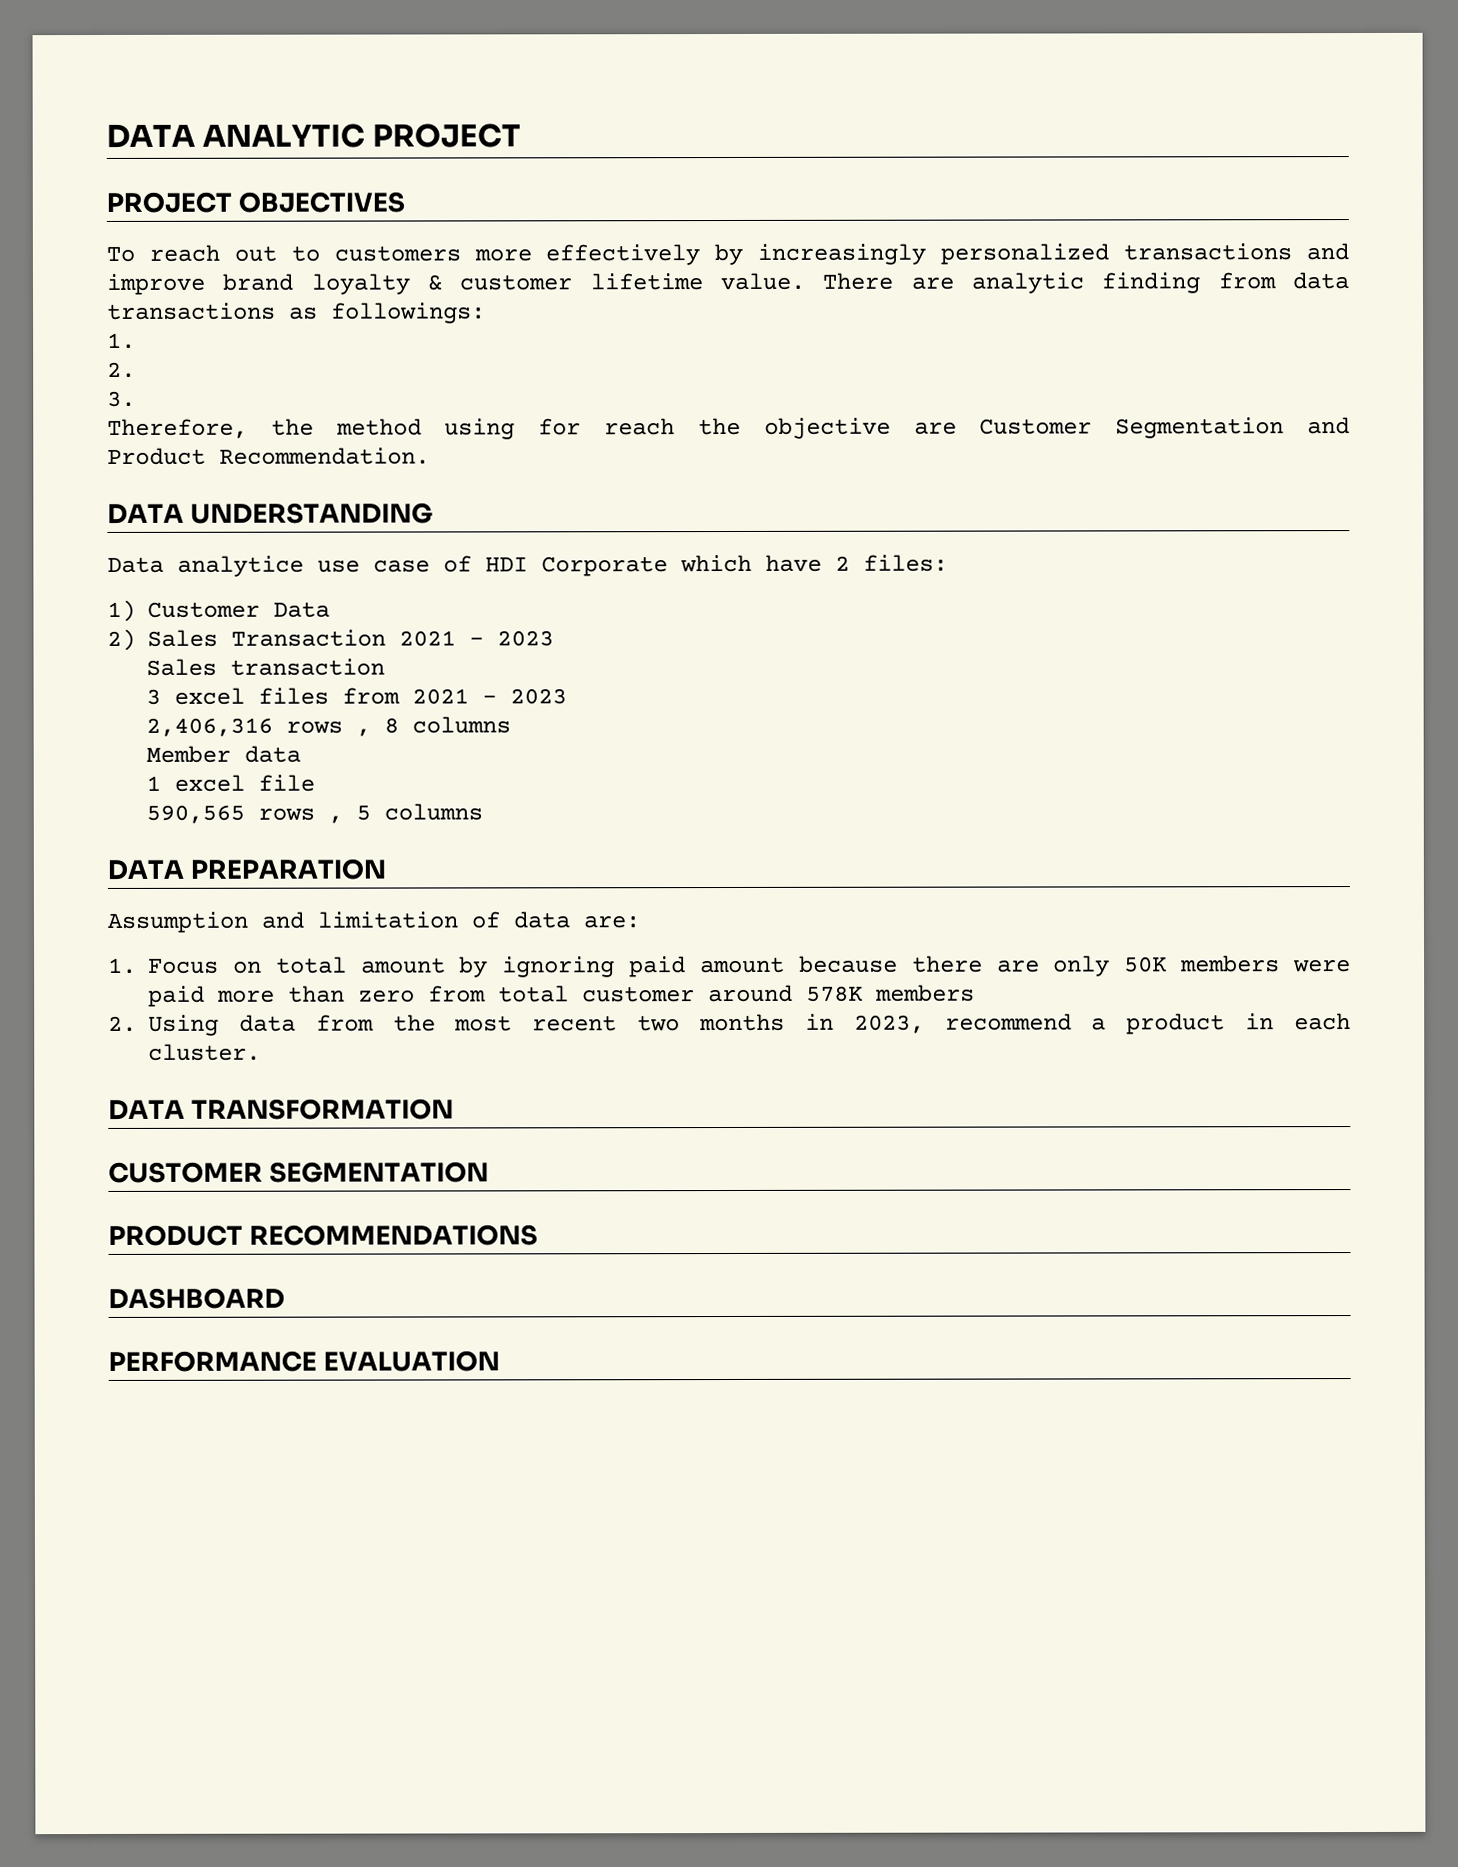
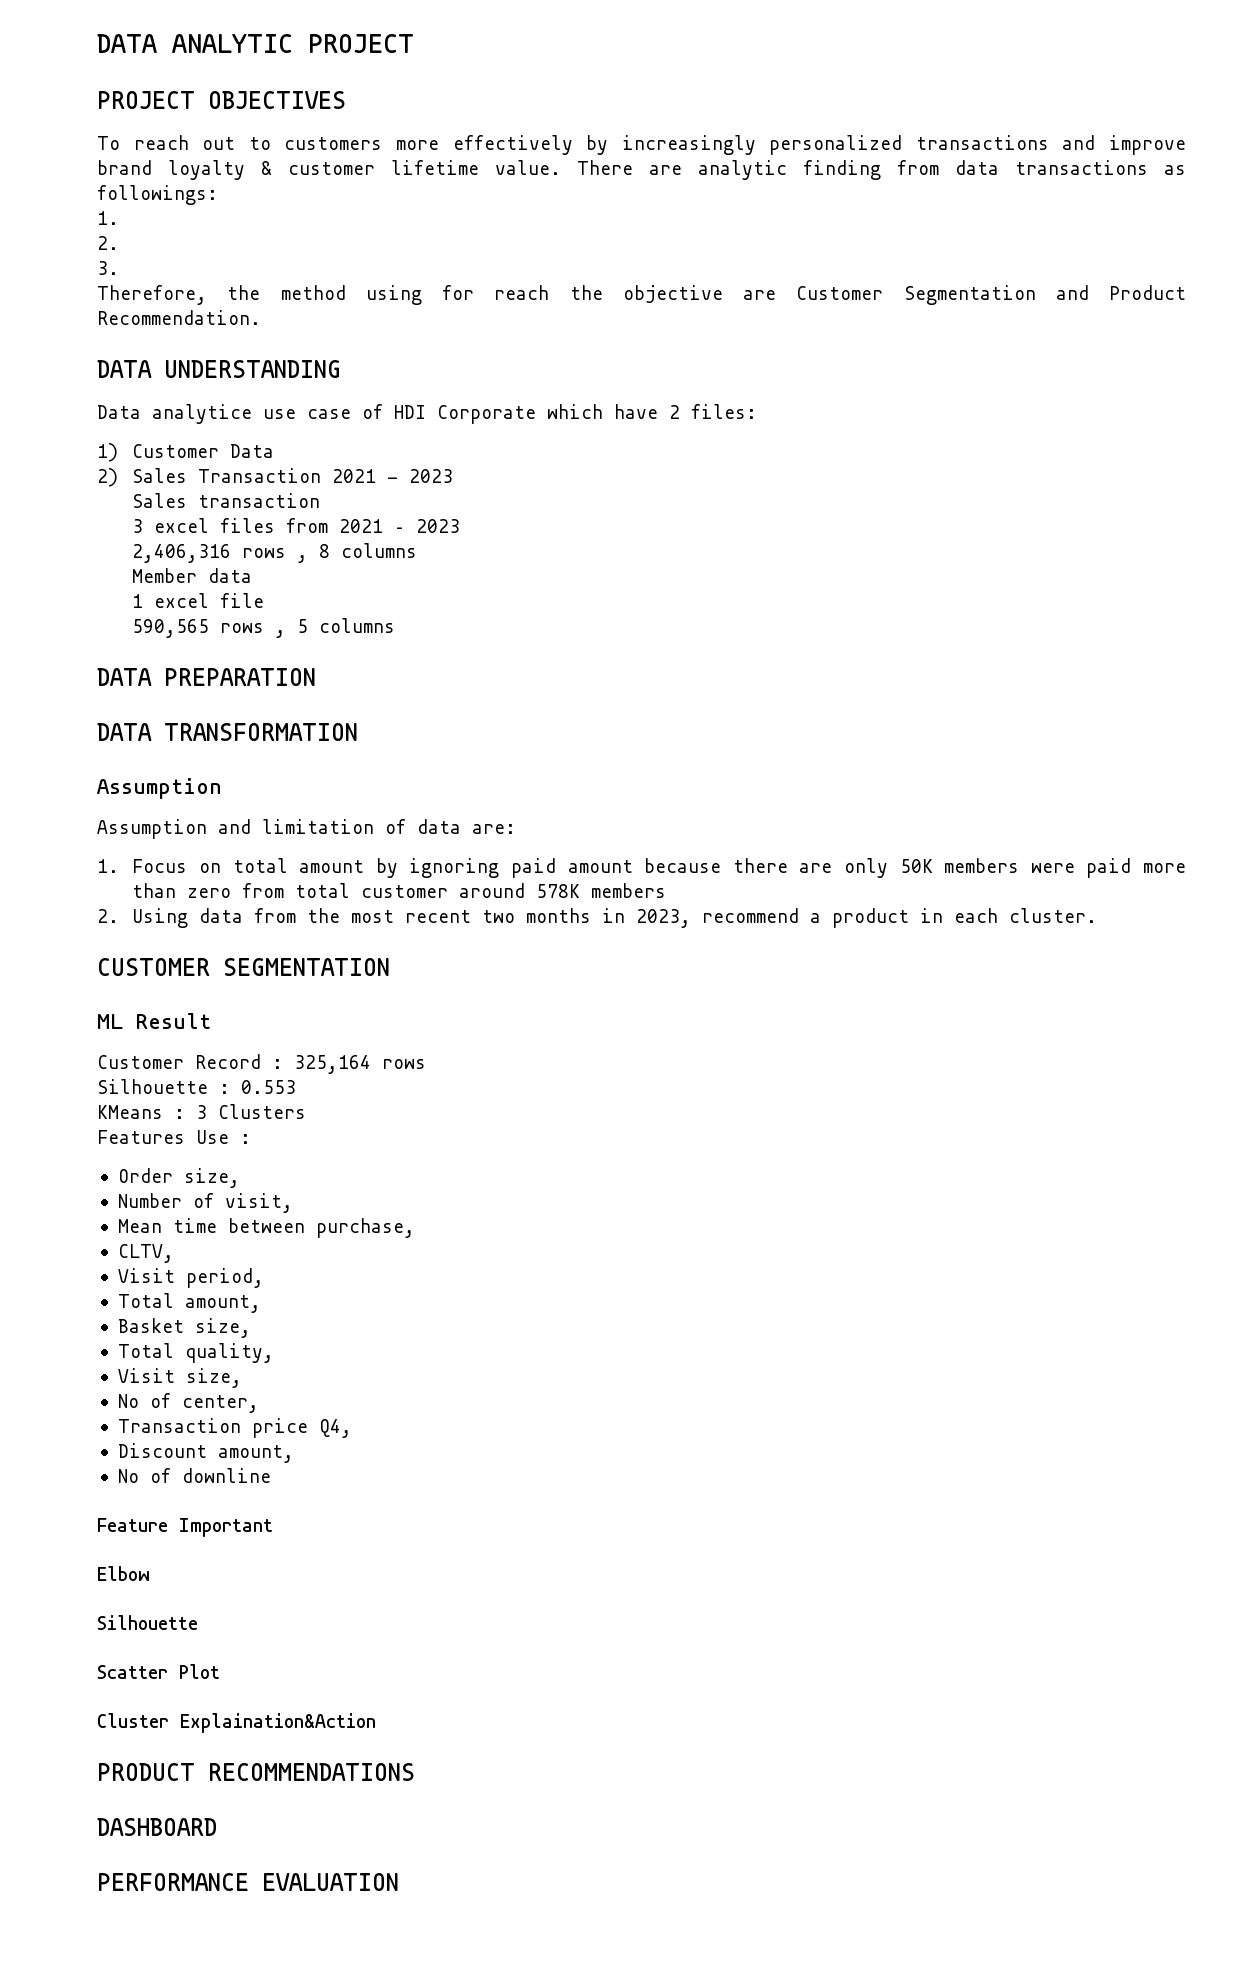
(386, 869) none -> [97,723,358,741] [97,778,222,799] // DATA TRANSFORMATION // Assumption
[108,1098,454,1120] // DATA TRANSFORMATION -> (1098, 915) none
(489, 1172) none -> [97,1013,211,1029] [97,1054,426,1074] [97,1079,296,1094] [97,1104,306,1119] [97,1130,251,1144] [117,1168,240,1188] [117,1193,293,1213] [117,1218,415,1238] [117,1244,174,1263] [117,1268,264,1288] [117,1293,261,1313] [117,1318,251,1338] [117,1343,274,1363] [117,1368,242,1388] [117,1393,259,1413] [117,1418,352,1438] [117,1443,294,1463] [117,1468,271,1483] [97,1518,273,1537] [97,1566,150,1581] [97,1615,198,1630] [97,1664,220,1679] [97,1713,376,1733] // ML Result // Customer Record : 325,164 rows // Silhouette : 0.553 // KMeans : 3 Clusters // Features Use : // Order size, // Number of visit, // Mean time between purchase, // CLTV, // Visit period, // Total amount, // Basket size, // Total quality, // Visit size, // No of center, // Transaction price Q4, // Discount amount, // No of downline // Feature Important // Elbow // Silhouette // Scatter Plot // Cluster Explaination&Action

